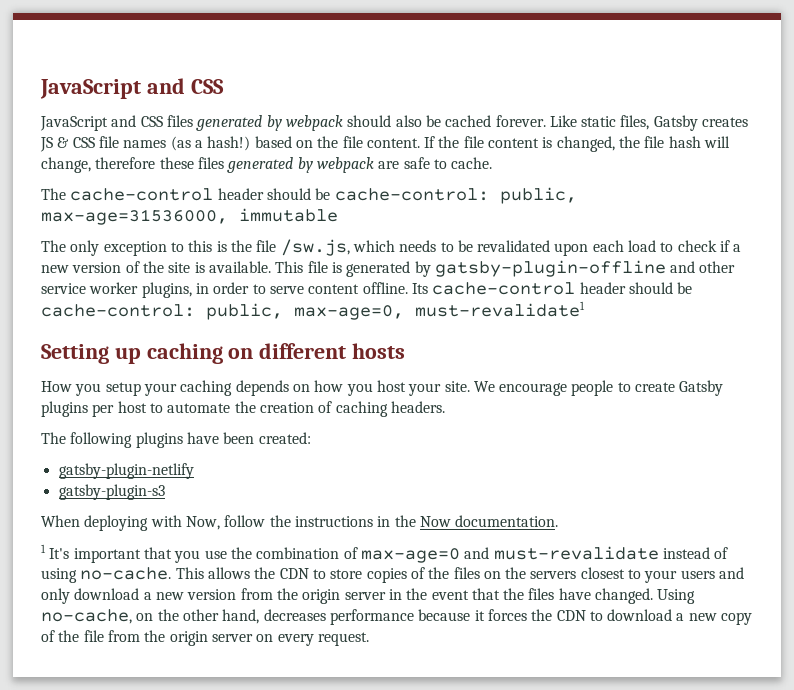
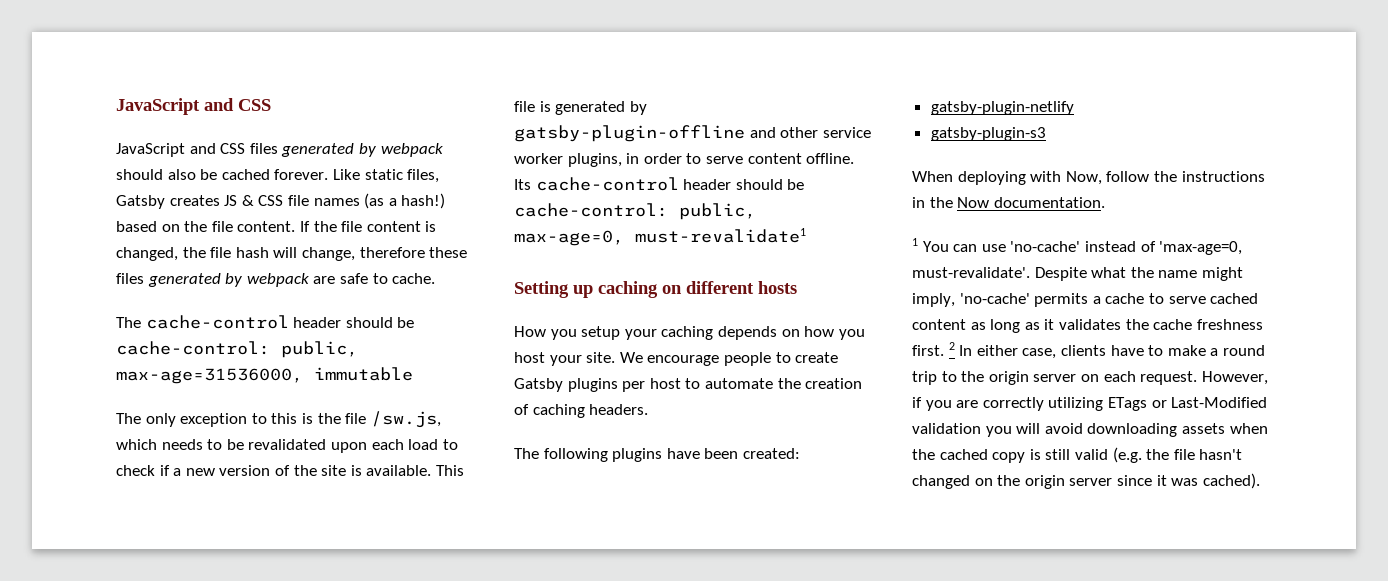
[49,546,729,563] [41,567,745,583] [41,588,696,604] [41,609,753,625] [41,630,369,646] It's important that you use the combination of max-age=0 and must-revalidate instead of using no-cache. This allows the CDN to store copies of the files on the servers closest to your users and only download a new version from the origin server in the event that the files have changed. Using no-cache, on the other hand, decreases performance because it forces the CDN to download a new copy of the file from the origin server on every request. -> [922,241,1243,255] [912,267,1243,281] [912,293,1259,307] [912,319,1263,333] [912,342,1265,359] [912,371,1268,385] [912,397,1268,411] [912,423,1268,437] [912,447,1243,463] [912,473,1260,489] You can use 'no-cache' instead of 'max-age=0, must-revalidate'. Despite what the name might imply, 'no-cache' permits a cache to serve cached content as long as it validates the cache freshness first. 2 In either case, clients have to make a round trip to the origin server on each request. However, if you are correctly utilizing ETags or Last-Modified validation you will avoid downloading assets when the cached copy is still valid (e.g. the file hasn't changed on the origin server since it was cached).

